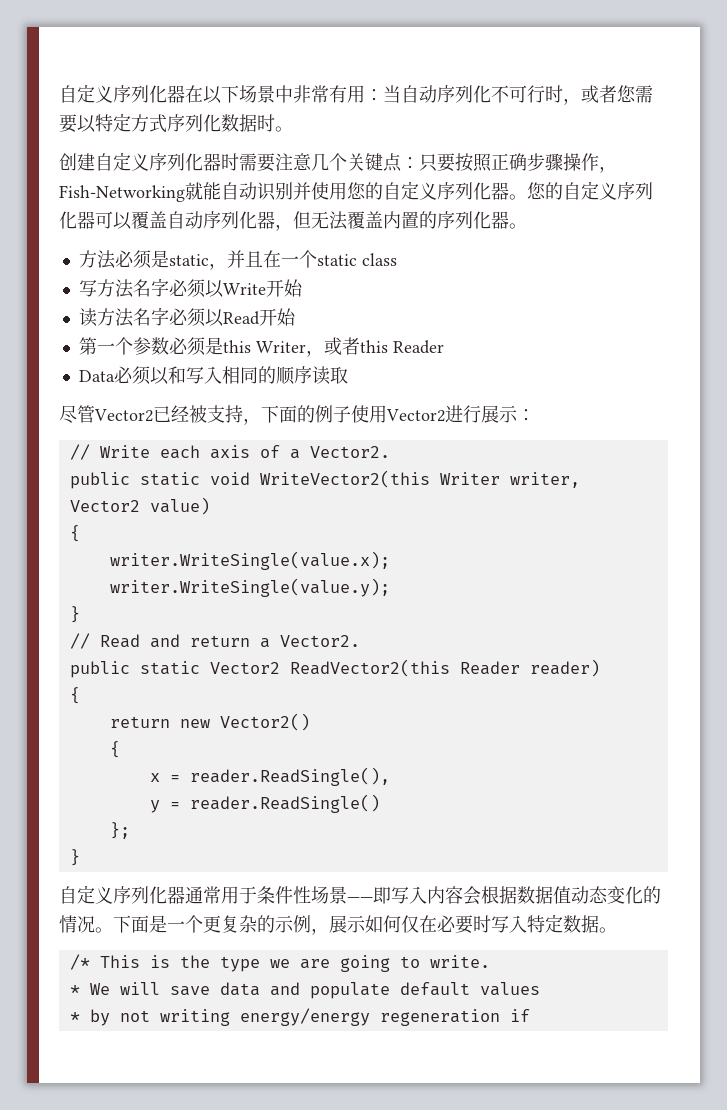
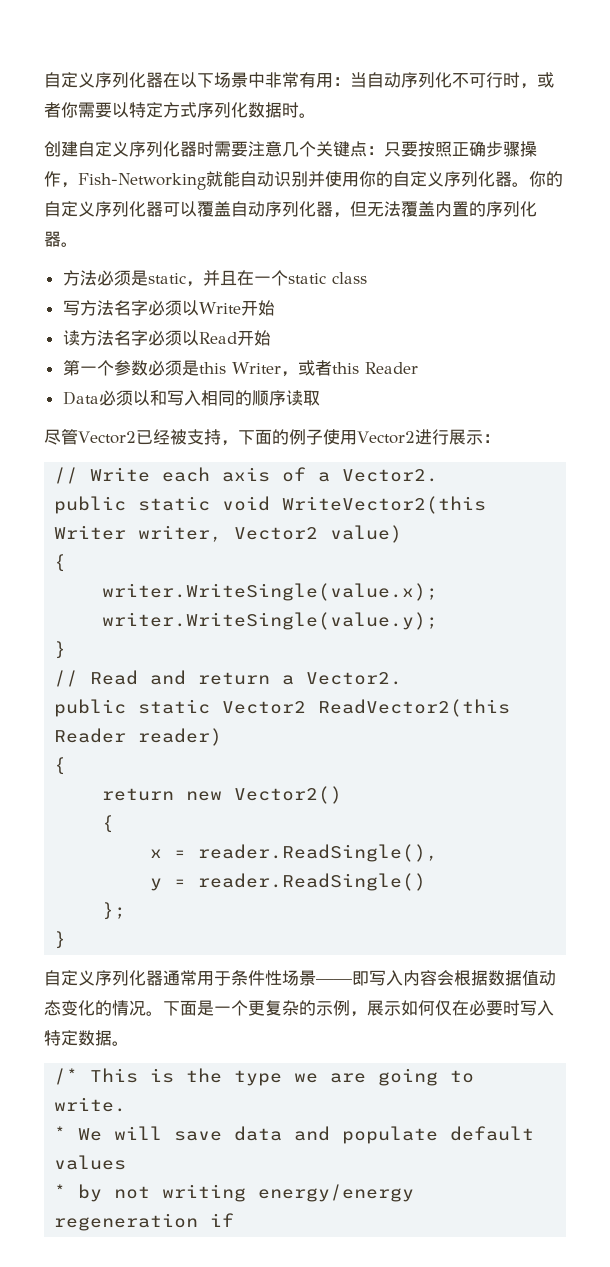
[617,85,636,103] 您 -> [61,102,78,118] 你
[347,182,366,200] 您 -> [359,171,376,187] 你
[527,182,546,200] 您 -> [529,171,546,187] 你

